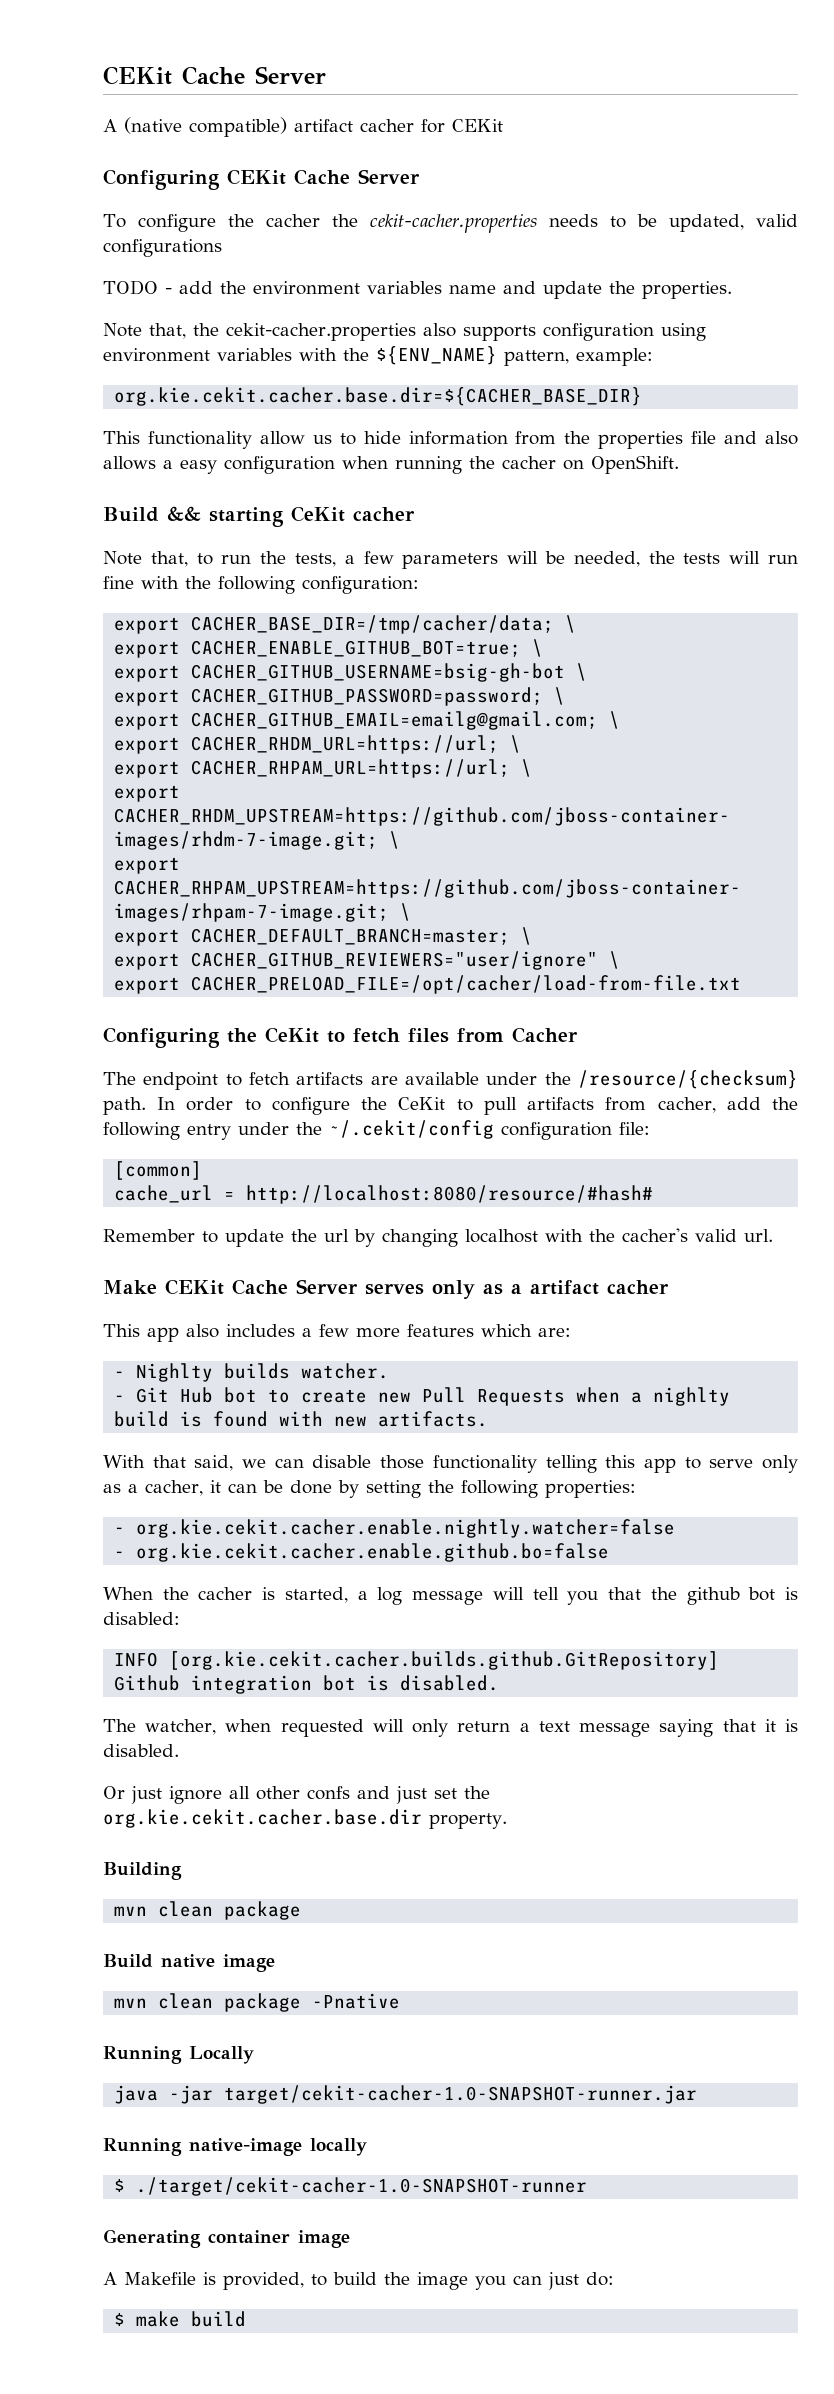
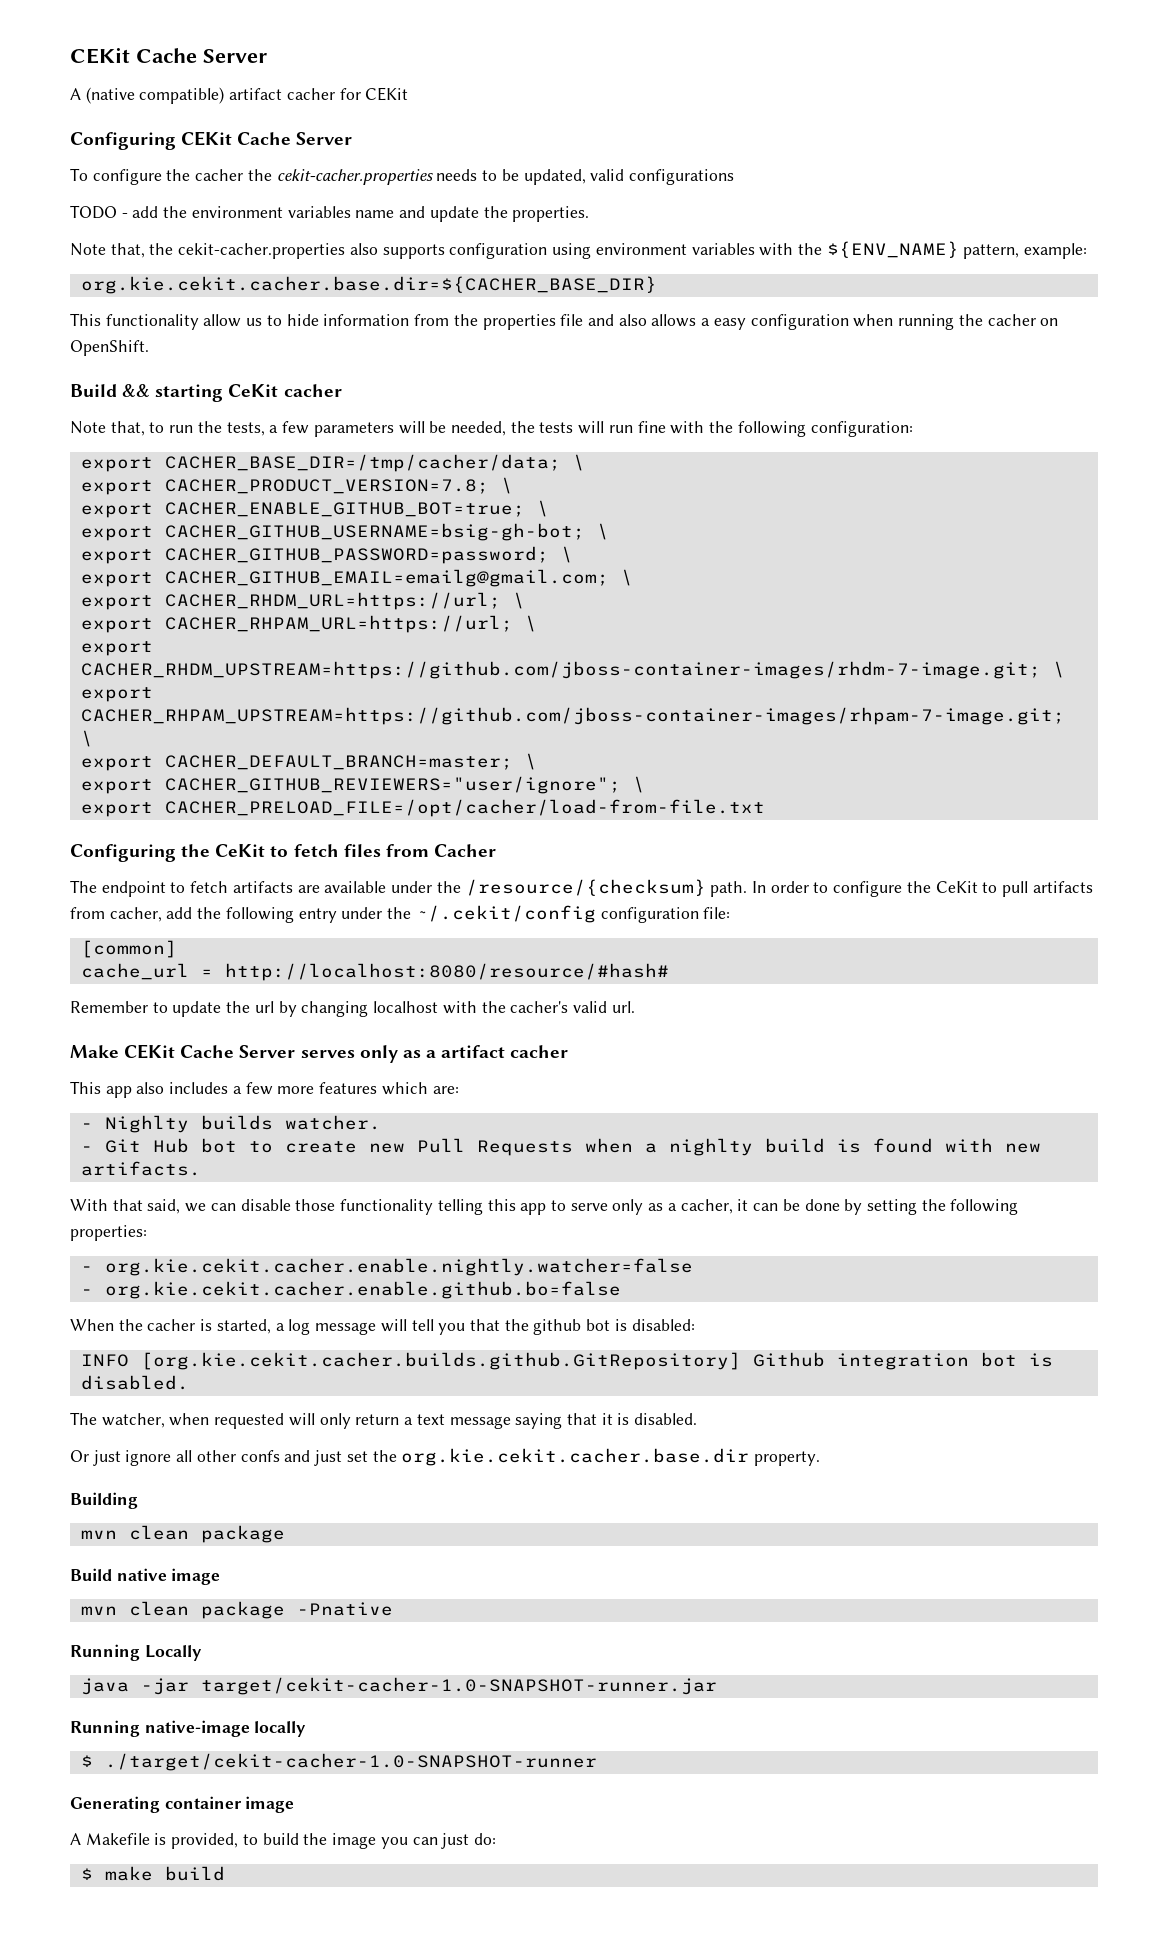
(577, 624) none -> [80,477,513,495] // export CACHER_PRODUCT_VERSION=7.8; \
[191,663,566,682] CACHER_GITHUB_USERNAME=bsig-gh-bot -> [164,523,585,541] CACHER_GITHUB_USERNAME=bsig-gh-bot;
[191,951,599,970] CACHER_GITHUB_REVIEWERS="user/ignore" -> [164,776,621,794] CACHER_GITHUB_REVIEWERS="user/ignore";

